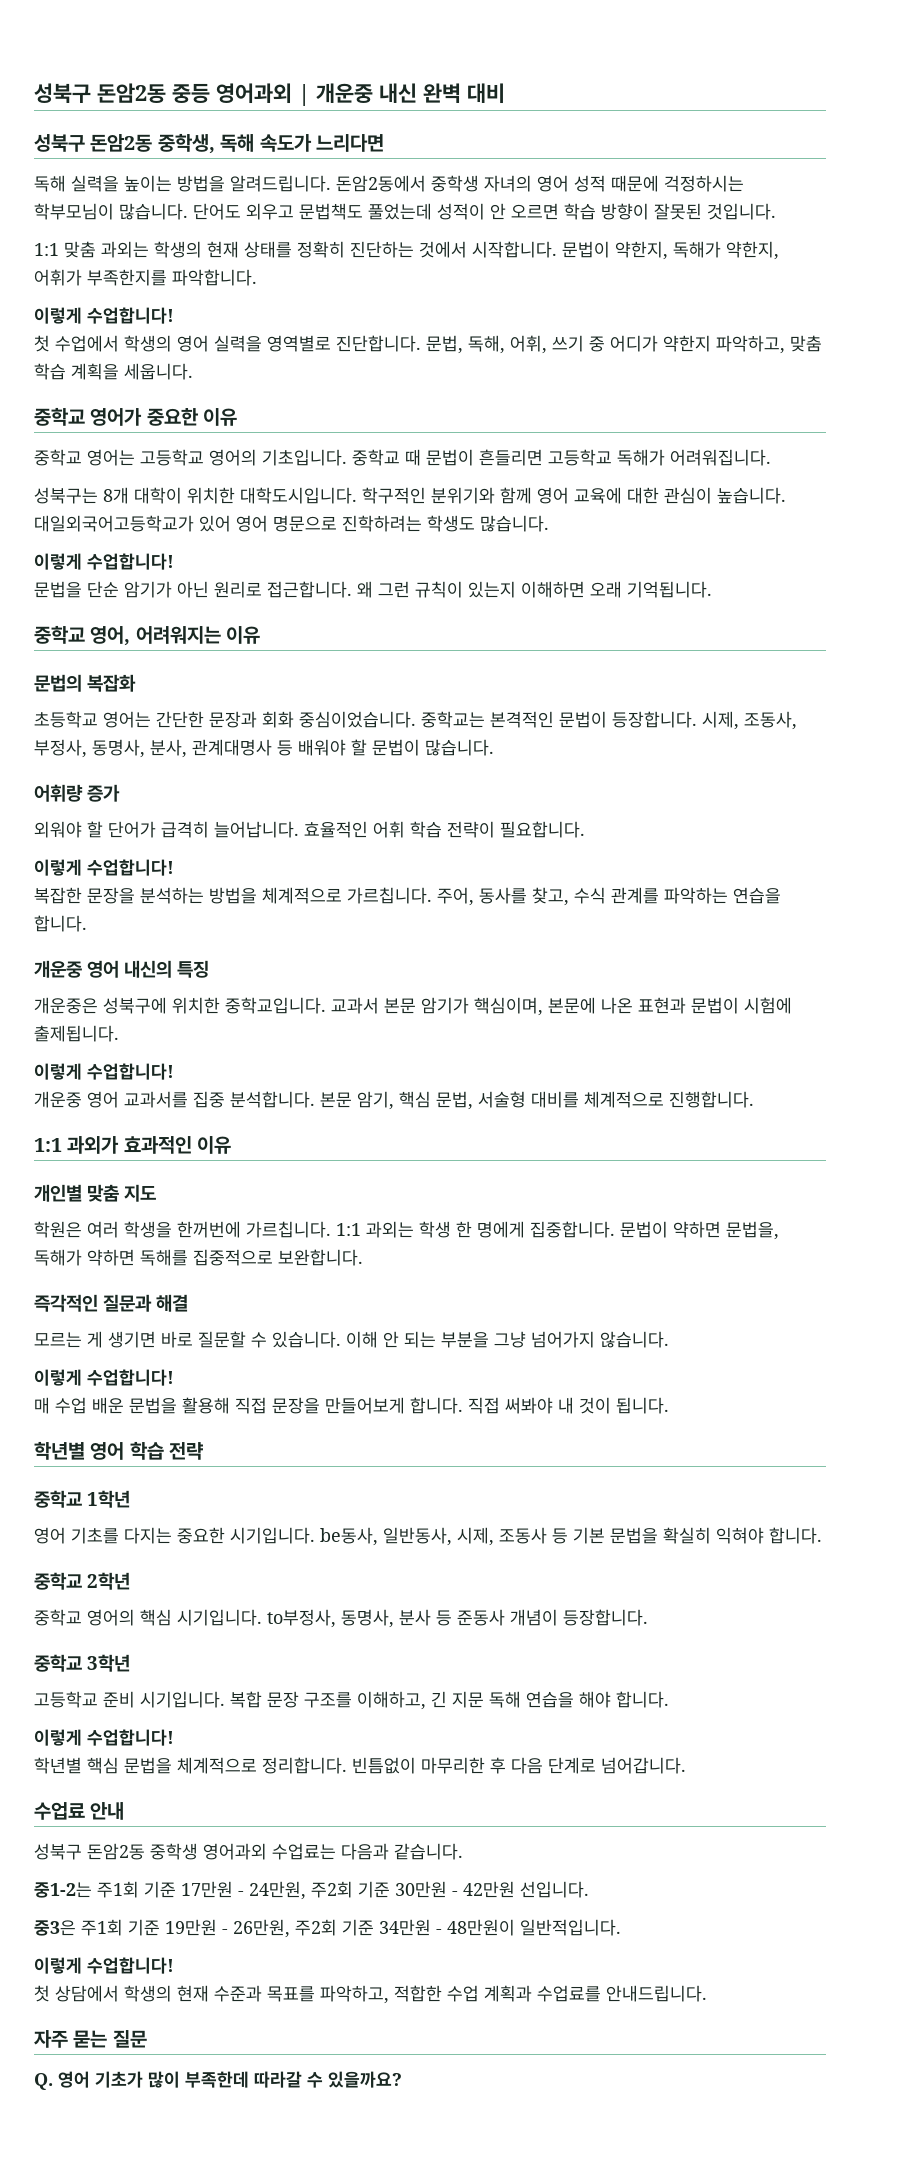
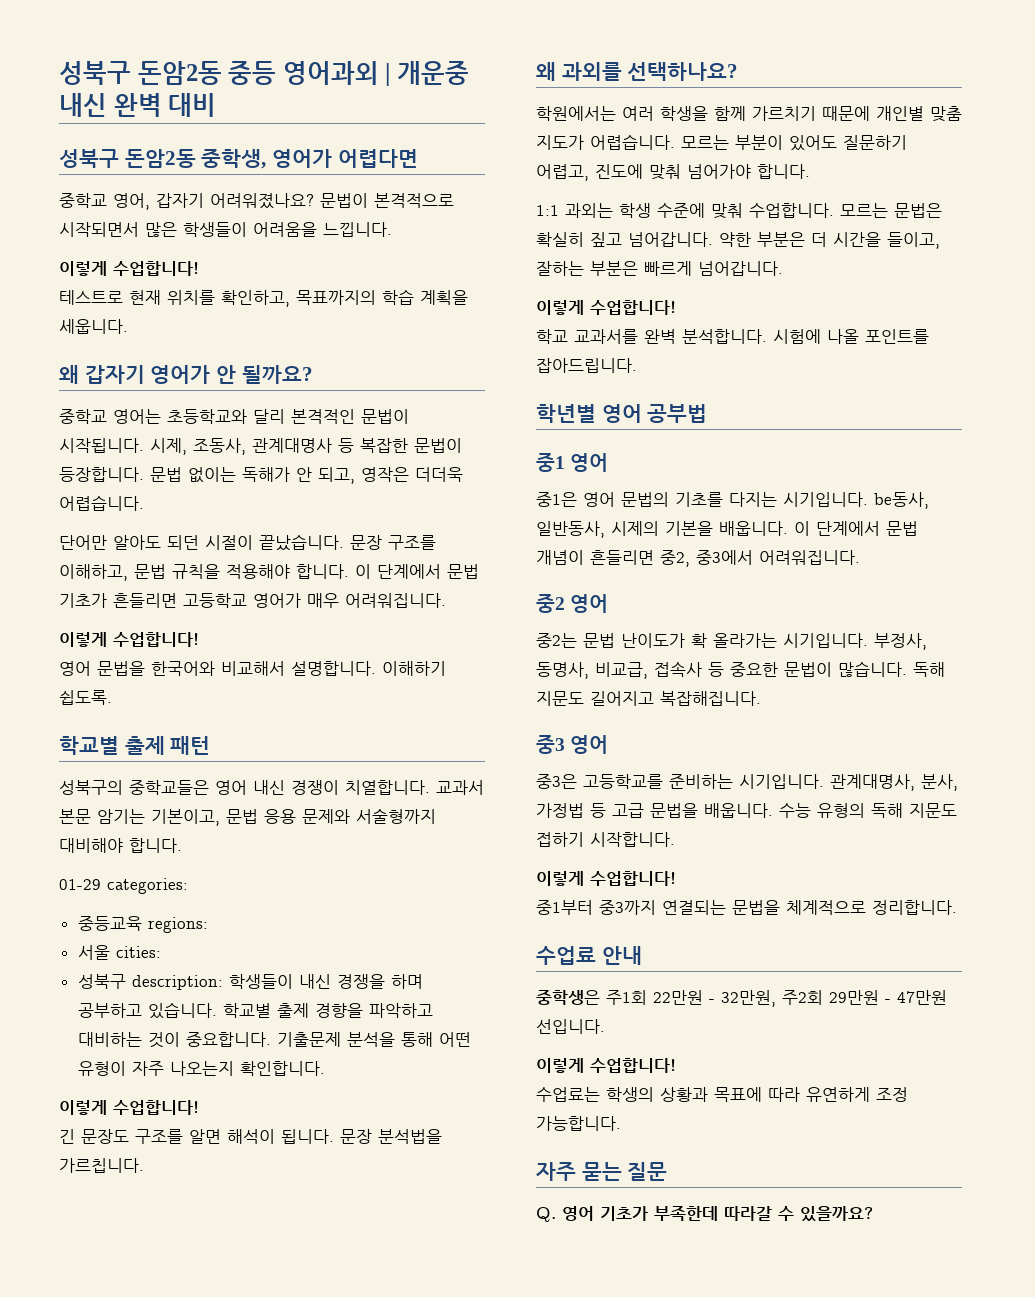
[220,134,384,152] [34,175,744,192] [34,203,776,220] [34,241,779,260] [34,269,257,286] [34,307,174,324] [34,335,822,354] [34,363,193,380] [34,407,238,426] [34,449,771,466] [34,487,786,504] [34,515,549,532] [34,553,174,570] [34,581,712,598] [34,625,261,646] [34,674,137,692] [34,711,797,730] [34,739,494,758] [34,784,121,802] [34,821,585,838] [34,859,174,876] [34,887,781,906] [34,915,87,932] [34,960,210,978] [34,997,792,1016] [34,1025,119,1042] [34,1063,174,1080] [34,1091,754,1110] [34,1136,232,1154] [34,1184,157,1202] [34,1221,779,1240] [34,1249,363,1266] [34,1294,189,1312] [34,1331,669,1348] [34,1369,174,1386] [34,1397,669,1414] [34,1441,204,1460] [34,1490,131,1508] [34,1527,822,1546] [34,1572,131,1590] [34,1609,648,1628] [34,1654,131,1672] [34,1691,669,1710] [34,1729,174,1746] [34,1757,686,1774] [34,1802,125,1820] [34,1843,463,1860] [34,1881,589,1900] [34,1919,621,1938] [34,1957,174,1974] [34,1985,707,2004] 독해 속도가 느리다면 // 독해 실력을 높이는 방법을 알려드립니다. 돈암2동에서 중학생 자녀의 영어 성적 때문에 걱정하시는 학부모님이 많습니다. 단어도 외우고 문법책도 풀었는데 성적이 안 오르면 학습 방향이 잘못된 것입니다. // 1:1 맞춤 과외는 학생의 현재 상태를 정확히 진단하는 것에서 시작합니다. 문법이 약한지, 독해가 약한지, 어휘가 부족한지를 파악합니다. // 이렇게 수업합니다! // 첫 수업에서 학생의 영어 실력을 영역별로 진단합니다. 문법, 독해, 어휘, 쓰기 중 어디가 약한지 파악하고, 맞춤 학습 계획을 세웁니다. // 중학교 영어가 중요한 이유 // 중학교 영어는 고등학교 영어의 기초입니다. 중학교 때 문법이 흔들리면 고등학교 독해가 어려워집니다. // 성북구는 8개 대학이 위치한 대학도시입니다. 학구적인 분위기와 함께 영어 교육에 대한 관심이 높습니다. 대일외국어고등학교가 있어 영어 명문으로 진학하려는 학생도 많습니다. // 이렇게 수업합니다! // 문법을 단순 암기가 아닌 원리로 접근합니다. 왜 그런 규칙이 있는지 이해하면 오래 기억됩니다. // 중학교 영어, 어려워지는 이유 // 문법의 복잡화 // 초등학교 영어는 간단한 문장과 회화 중심이었습니다. 중학교는 본격적인 문법이 등장합니다. 시제, 조동사, 부정사, 동명사, 분사, 관계대명사 등 배워야 할 문법이 많습니다. // 어휘량 증가 // 외워야 할 단어가 급격히 늘어납니다. 효율적인 어휘 학습 전략이 필요합니다. // 이렇게 수업합니다! // 복잡한 문장을 분석하는 방법을 체계적으로 가르칩니다. 주어, 동사를 찾고, 수식 관계를 파악하는 연습을 합니다. // 개운중 영어 내신의 특징 // 개운중은 성북구에 위치한 중학교입니다. 교과서 본문 암기가 핵심이며, 본문에 나온 표현과 문법이 시험에 출제됩니다. // 이렇게 수업합니다! // 개운중 영어 교과서를 집중 분석합니다. 본문 암기, 핵심 문법, 서술형 대비를 체계적으로 진행합니다. // 1:1 과외가 효과적인 이유 // 개인별 맞춤 지도 // 학원은 여러 학생을 한꺼번에 가르칩니다. 1:1 과외는 학생 한 명에게 집중합니다. 문법이 약하면 문법을, 독해가 약하면 독해를 집중적으로 보완합니다. // 즉각적인 질문과 해결 // 모르는 게 생기면 바로 질문할 수 있습니다. 이해 안 되는 부분을 그냥 넘어가지 않습니다. // 이렇게 수업합니다! // 매 수업 배운 문법을 활용해 직접 문장을 만들어보게 합니다. 직접 써봐야 내 것이 됩니다. // 학년별 영어 학습 전략 // 중학교 1학년 // 영어 기초를 다지는 중요한 시기입니다. be동사, 일반동사, 시제, 조동사 등 기본 문법을 확실히 익혀야 합니다. // 중학교 2학년 // 중학교 영어의 핵심 시기입니다. to부정사, 동명사, 분사 등 준동사 개념이 등장합니다. // 중학교 3학년 // 고등학교 준비 시기입니다. 복합 문장 구조를 이해하고, 긴 지문 독해 연습을 해야 합니다. // 이렇게 수업합니다! // 학년별 핵심 문법을 체계적으로 정리합니다. 빈틈없이 마무리한 후 다음 단계로 넘어갑니다. // 수업료 안내 // 성북구 돈암2동 중학생 영어과외 수업료는 다음과 같습니다. // 중1-2는 주1회 기준 17만원 - 24만원, 주2회 기준 30만원 - 42만원 선입니다. // 중3은 주1회 기준 19만원 - 26만원, 주2회 기준 34만원 - 48만원이 일반적입니다. // 이렇게 수업합니다! // 첫 상담에서 학생의 현재 수준과 목표를 파악하고, 적합한 수업 계획과 수업료를 안내드립니다. -> [272,149,418,168] [59,193,454,210] [59,222,392,237] [59,261,199,276] [59,289,468,307] [59,319,128,334] [59,365,313,384] [59,409,409,424] [59,438,462,455] [59,467,463,484] [59,495,144,511] [59,534,436,551] [59,564,479,581] [59,593,446,608] [59,632,199,647] [59,661,446,676] [59,690,112,705] [59,736,211,755] [59,780,484,795] [59,808,436,826] [59,838,182,853] [59,878,188,894] [77,916,208,933] [77,945,161,960] [77,974,423,990] [77,1002,433,1019] [77,1032,471,1048] [77,1061,325,1076] [59,1100,199,1115] [59,1129,442,1144] [59,1158,144,1173] [536,62,739,81] [536,106,962,122] [536,134,907,151] [536,164,810,181] [536,203,942,219] [536,232,940,249] [536,261,783,276] [536,300,676,315] [536,329,929,344] [536,358,637,373] [536,404,708,423] [536,453,609,472] [536,492,929,509] [536,521,918,538] [536,550,860,567] [536,594,609,613] [536,633,927,650] [536,661,945,679] [536,691,761,706] [536,735,609,754] [536,774,958,791] [536,803,957,818] [536,832,675,847] [536,871,676,886] [536,900,957,915] [536,946,642,965] [536,990,947,1007] [536,1019,605,1034] [536,1058,676,1073] [536,1087,908,1102] [536,1116,621,1131] 영어가 어렵다면 // 중학교 영어, 갑자기 어려워졌나요? 문법이 본격적으로 시작되면서 많은 학생들이 어려움을 느낍니다. // 이렇게 수업합니다! // 테스트로 현재 위치를 확인하고, 목표까지의 학습 계획을 세웁니다. // 왜 갑자기 영어가 안 될까요? // 중학교 영어는 초등학교와 달리 본격적인 문법이 시작됩니다. 시제, 조동사, 관계대명사 등 복잡한 문법이 등장합니다. 문법 없이는 독해가 안 되고, 영작은 더더욱 어렵습니다. // 단어만 알아도 되던 시절이 끝났습니다. 문장 구조를 이해하고, 문법 규칙을 적용해야 합니다. 이 단계에서 문법 기초가 흔들리면 고등학교 영어가 매우 어려워집니다. // 이렇게 수업합니다! // 영어 문법을 한국어와 비교해서 설명합니다. 이해하기 쉽도록. // 학교별 출제 패턴 // 성북구의 중학교들은 영어 내신 경쟁이 치열합니다. 교과서 본문 암기는 기본이고, 문법 응용 문제와 서술형까지 대비해야 합니다. // 01-29 categories: // 중등교육 regions: // 서울 cities: // 성북구 description: 학생들이 내신 경쟁을 하며 공부하고 있습니다. 학교별 출제 경향을 파악하고 대비하는 것이 중요합니다. 기출문제 분석을 통해 어떤 유형이 자주 나오는지 확인합니다. // 이렇게 수업합니다! // 긴 문장도 구조를 알면 해석이 됩니다. 문장 분석법을 가르칩니다. // 왜 과외를 선택하나요? // 학원에서는 여러 학생을 함께 가르치기 때문에 개인별 맞춤 지도가 어렵습니다. 모르는 부분이 있어도 질문하기 어렵고, 진도에 맞춰 넘어가야 합니다. // 1:1 과외는 학생 수준에 맞춰 수업합니다. 모르는 문법은 확실히 짚고 넘어갑니다. 약한 부분은 더 시간을 들이고, 잘하는 부분은 빠르게 넘어갑니다. // 이렇게 수업합니다! // 학교 교과서를 완벽 분석합니다. 시험에 나올 포인트를 잡아드립니다. // 학년별 영어 공부법 // 중1 영어 // 중1은 영어 문법의 기초를 다지는 시기입니다. be동사, 일반동사, 시제의 기본을 배웁니다. 이 단계에서 문법 개념이 흔들리면 중2, 중3에서 어려워집니다. // 중2 영어 // 중2는 문법 난이도가 확 올라가는 시기입니다. 부정사, 동명사, 비교급, 접속사 등 중요한 문법이 많습니다. 독해 지문도 길어지고 복잡해집니다. // 중3 영어 // 중3은 고등학교를 준비하는 시기입니다. 관계대명사, 분사, 가정법 등 고급 문법을 배웁니다. 수능 유형의 독해 지문도 접하기 시작합니다. // 이렇게 수업합니다! // 중1부터 중3까지 연결되는 문법을 체계적으로 정리합니다. // 수업료 안내 // 중학생은 주1회 22만원 - 32만원, 주2회 29만원 - 47만원 선입니다. // 이렇게 수업합니다! // 수업료는 학생의 상황과 목표에 따라 유연하게 조정 가능합니다.
[148,2071,180,2088] 많이 -> (648, 1213) none

